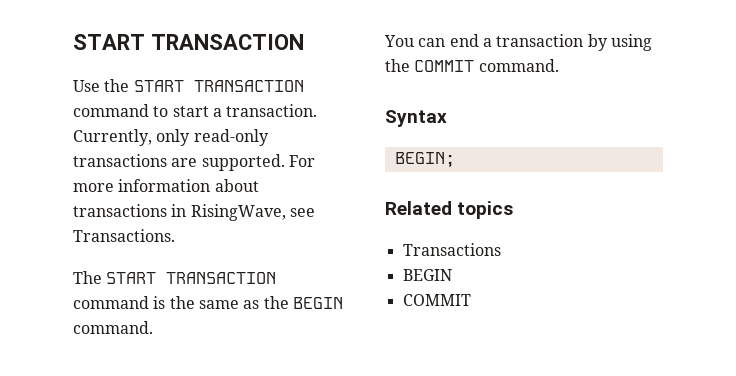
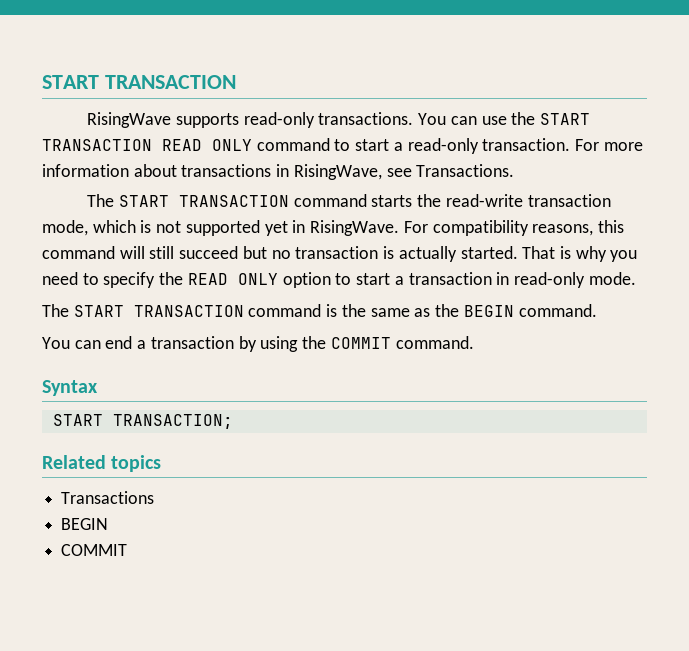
[73,80,100,92] Use -> [87,112,507,128] RisingWave supports read-only transactions. You can use
(304, 86) none -> [162,139,252,151] READ ONLY
[226,104,318,117] [73,129,269,146] [73,154,285,171] transaction. Currently, only read-only transactions are supported. -> [407,138,571,154] read-only transaction.
(175, 235) none -> [87,194,611,207] [42,220,624,236] [42,246,638,262] [42,272,636,288] // The START TRANSACTION command starts the read-write transaction mode, which is not supported yet in RisingWave. For compatibility reasons, this command will still succeed but no transaction is actually started. That is why you need to specify the READ ONLY option to start a transaction in read-only mode.
[394,152,455,167] BEGIN; -> [52,414,233,429] START TRANSACTION;

